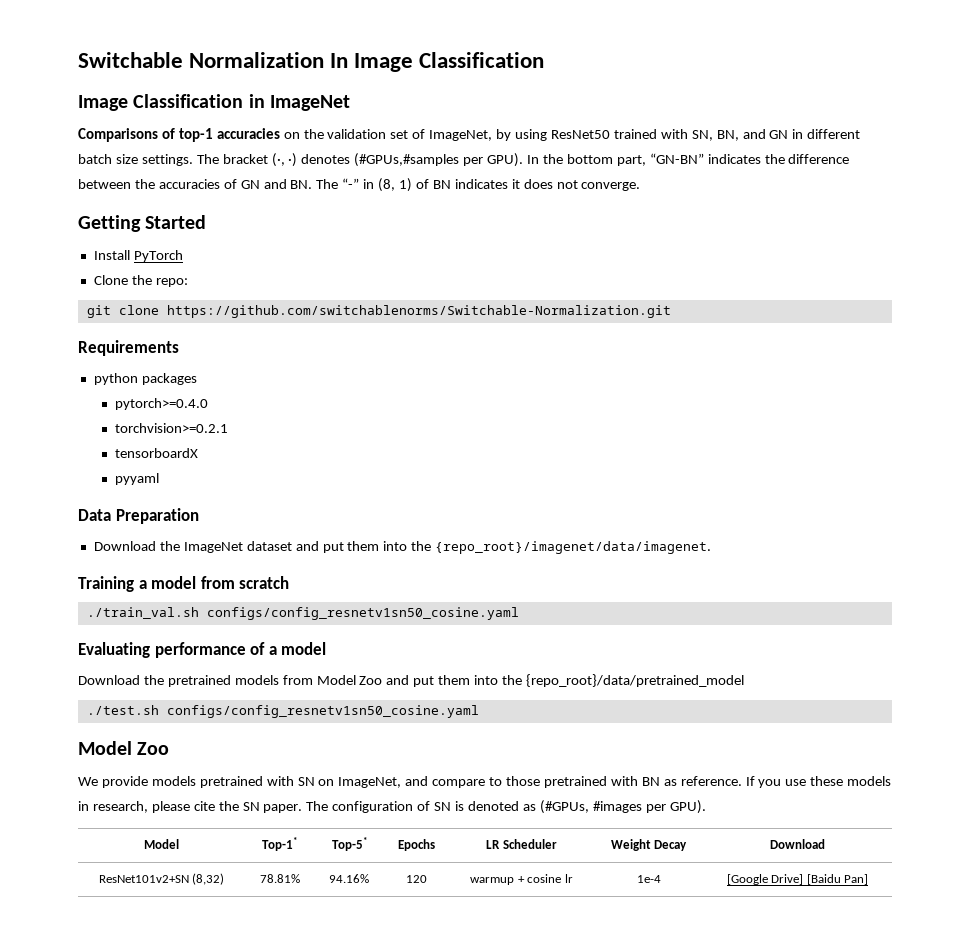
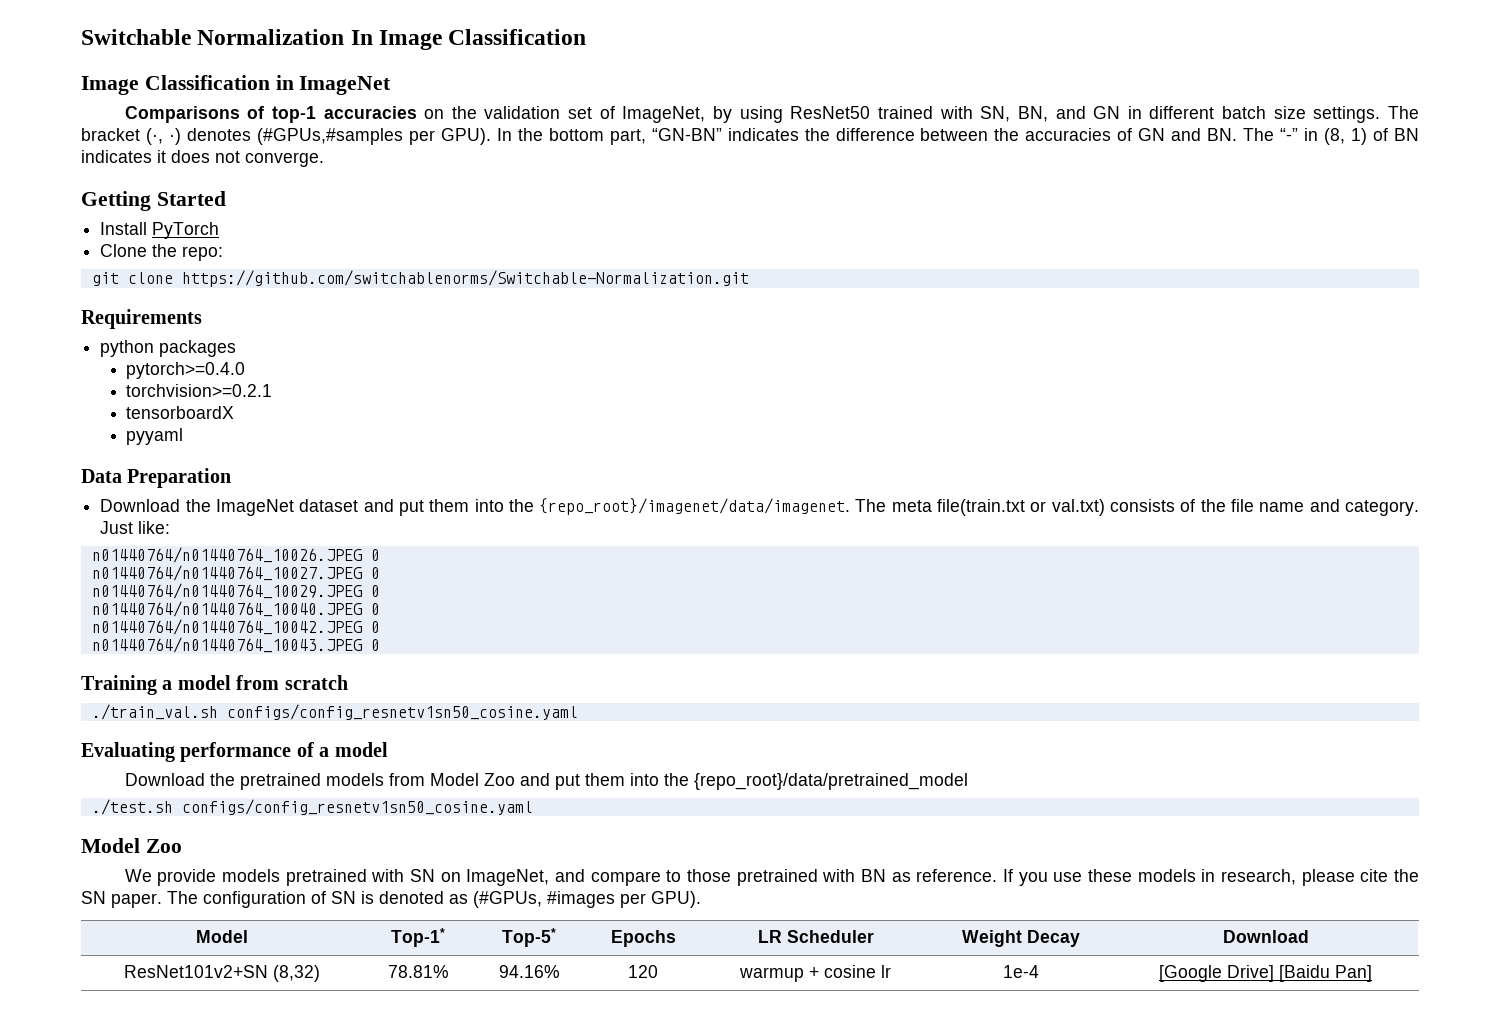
(712, 547) none -> [855,499,1420,516] [100,521,171,534] [91,547,380,563] [91,565,380,581] [91,583,380,599] [91,601,380,617] [91,619,380,635] [91,637,380,653] The meta file(train.txt or val.txt) consists of the file name and category. Just like: // n01440764/n01440764_10026.JPEG 0 // n01440764/n01440764_10027.JPEG 0 // n01440764/n01440764_10029.JPEG 0 // n01440764/n01440764_10040.JPEG 0 // n01440764/n01440764_10042.JPEG 0 // n01440764/n01440764_10043.JPEG 0

